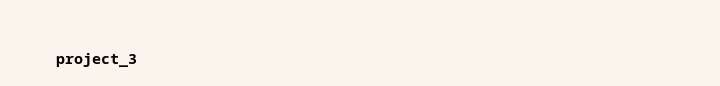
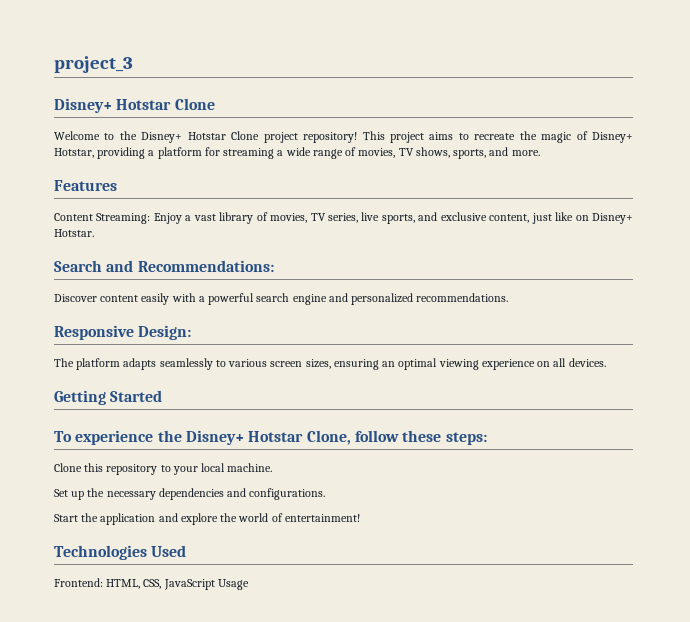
(137, 60) none -> [54,98,215,113] [54,131,633,143] [54,147,540,159] [54,180,117,191] [54,212,633,224] [54,229,94,237] [54,260,274,272] [54,293,509,305] [54,325,192,340] [54,358,606,370] [54,390,163,405] [54,430,487,445] [54,463,273,475] [54,488,326,500] [54,513,360,525] [54,545,187,560] [54,578,249,590] // Disney+ Hotstar Clone // Welcome to the Disney+ Hotstar Clone project repository! This project aims to recreate the magic of Disney+ Hotstar, providing a platform for streaming a wide range of movies, TV shows, sports, and more. // Features // Content Streaming: Enjoy a vast library of movies, TV series, live sports, and exclusive content, just like on Disney+ Hotstar. // Search and Recommendations: // Discover content easily with a powerful search engine and personalized recommendations. // Responsive Design: // The platform adapts seamlessly to various screen sizes, ensuring an optimal viewing experience on all devices. // Getting Started // To experience the Disney+ Hotstar Clone, follow these steps: // Clone this repository to your local machine. // Set up the necessary dependencies and configurations. // Start the application and explore the world of entertainment! // Technologies Used // Frontend: HTML, CSS, JavaScript Usage

